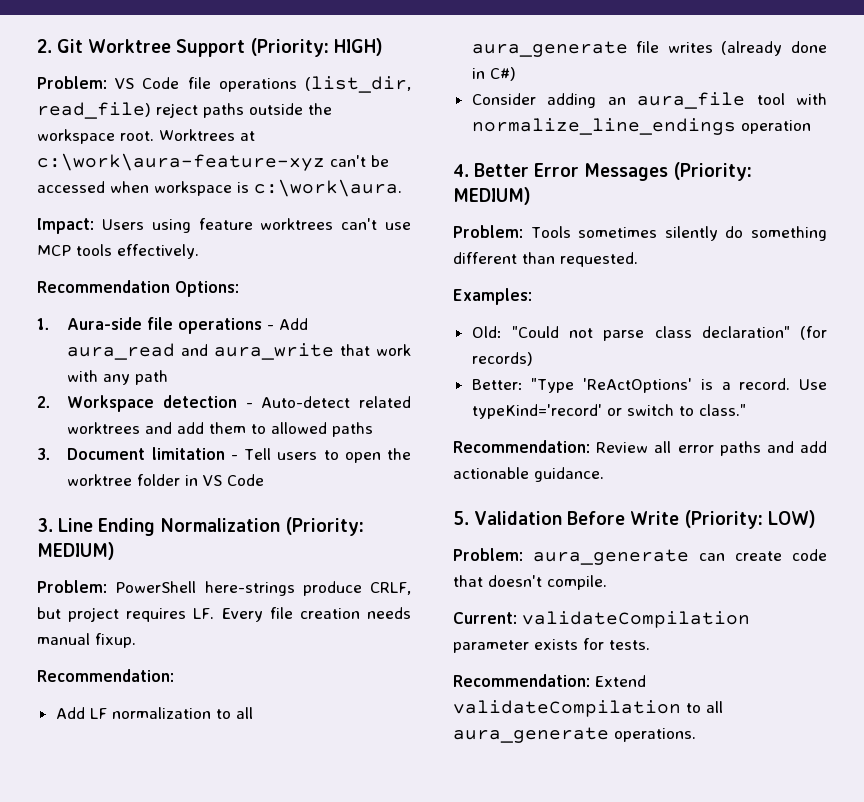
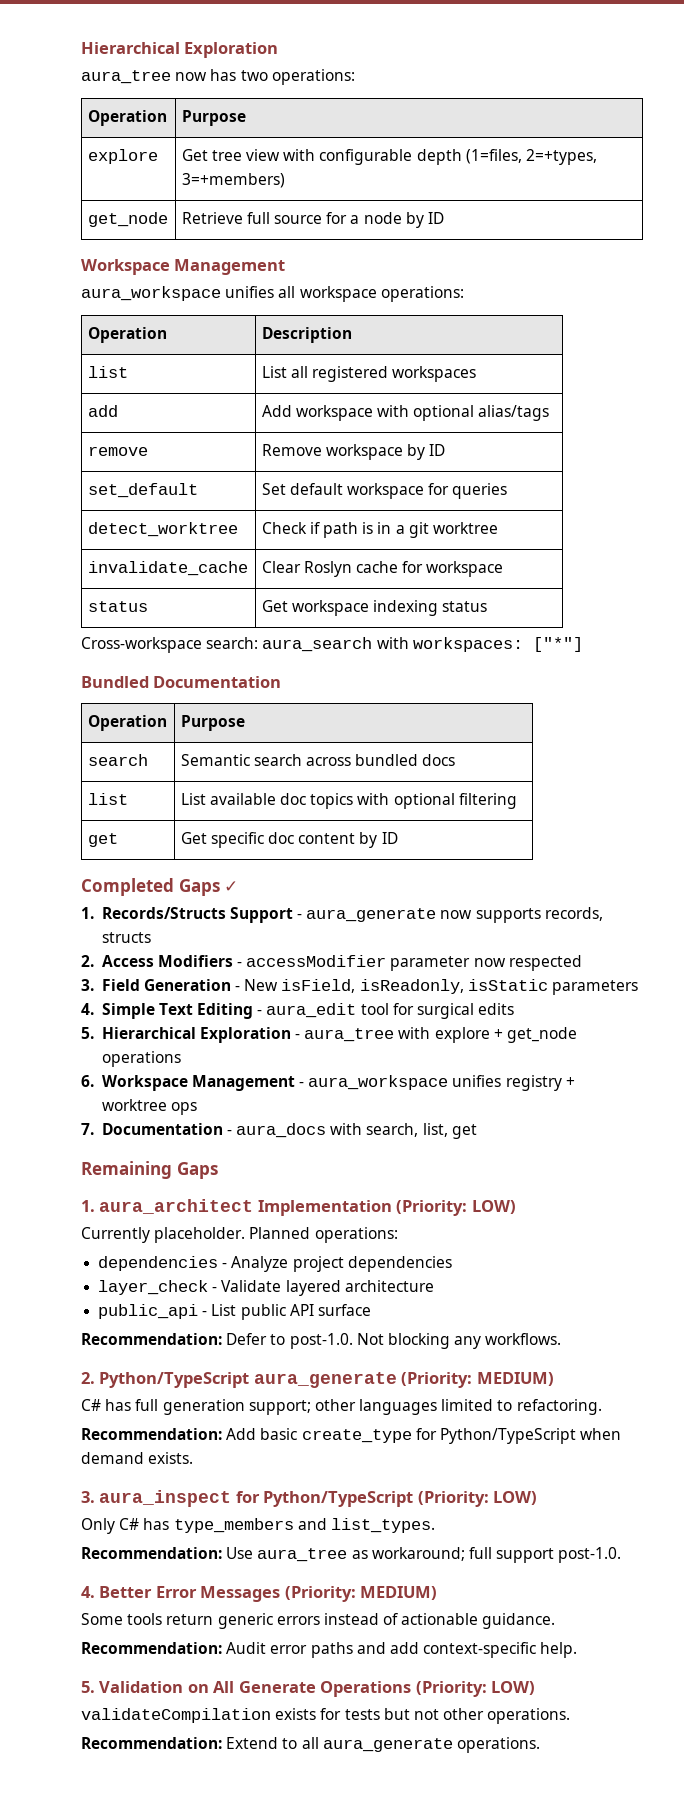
[37,38,383,57] [37,76,411,93] [37,102,332,119] [37,129,255,144] [37,153,389,171] [37,179,402,197] [37,218,411,234] [37,244,199,259] [37,280,239,297] [37,317,309,334] [67,343,411,360] [67,370,169,385] [37,395,411,412] [67,422,374,437] [37,447,411,463] [67,474,265,486] [37,517,364,536] [37,542,115,560] [37,580,411,596] [37,607,411,622] [37,633,136,648] [37,669,174,682] [55,707,253,719] [471,41,827,57] [471,67,516,81] [471,92,827,109] [471,118,811,135] 2. Git Worktree Support (Priority: HIGH) // Problem: VS Code file operations (list_dir, read_file) reject paths outside the workspace root. Worktrees at c:\work\aura-feature-xyz can't be accessed when workspace is c:\work\aura. // Impact: Users using feature worktrees can't use MCP tools effectively. // Recommendation Options: // 1. Aura-side file operations - Add aura_read and aura_write that work with any path // 2. Workspace detection - Auto-detect related worktrees and add them to allowed paths // 3. Document limitation - Tell users to open the worktree folder in VS Code // 3. Line Ending Normalization (Priority: MEDIUM) // Problem: PowerShell here-strings produce CRLF, but project requires LF. Every file creation needs manual fixup. // Recommendation: // Add LF normalization to all aura_generate file writes (already done in C#) // Consider adding an aura_file tool with normalize_line_endings operation -> [81,42,279,58] [81,69,355,85] [87,110,167,126] [181,110,246,126] [87,149,158,164] [181,149,597,165] [181,173,285,188] [87,212,168,227] [181,212,444,228] [81,259,286,275] [81,286,464,302] [87,327,167,343] [261,327,352,343] [87,366,128,378] [261,366,477,382] [87,405,118,417] [261,405,550,421] [87,446,148,456] [261,444,446,460] [87,483,198,498] [261,483,508,499] [87,522,238,537] [261,522,498,538] [87,561,248,576] [261,561,504,577] [87,601,148,612] [261,600,488,616] [81,637,583,653] [81,676,282,688] [87,715,167,731] [180,715,245,731] [87,754,148,766] [180,754,456,766] [87,793,128,805] [180,793,517,809] [87,833,118,847] [180,832,398,848] [81,878,239,896] [81,907,603,923] [101,932,151,943] [81,955,582,971] [81,979,639,995] [81,1003,515,1019] [81,1027,578,1043] [101,1051,181,1067] [81,1075,575,1091] [101,1099,197,1115] [81,1123,477,1139] [81,1161,218,1179] [81,1199,516,1216] [81,1227,398,1243] [98,1256,452,1272] [98,1280,434,1296] [98,1304,371,1320] [81,1333,562,1349] [81,1372,554,1388] [81,1399,602,1415] [81,1428,622,1444] [81,1452,194,1464] [81,1490,538,1507] [81,1518,435,1534] [81,1547,622,1563] Hierarchical Exploration // aura_tree now has two operations: // Operation | Purpose // explore | Get tree view with configurable depth (1=files, 2=+types, 3=+members) // get_node | Retrieve full source for a node by ID // Workspace Management // aura_workspace unifies all workspace operations: // Operation | Description // list | List all registered workspaces // add | Add workspace with optional alias/tags // remove | Remove workspace by ID // set_default | Set default workspace for queries // detect_worktree | Check if path is in a git worktree // invalidate_cache | Clear Roslyn cache for workspace // status | Get workspace indexing status // Cross-workspace search: aura_search with workspaces: ["*"] // Bundled Documentation // Operation | Purpose // search | Semantic search across bundled docs // list | List available doc topics with optional filtering // get | Get specific doc content by ID // Completed Gaps ✓ // 1. Records/Structs Support - aura_generate now supports records, structs // 2. Access Modifiers - accessModifier parameter now respected // 3. Field Generation - New isField, isReadonly, isStatic parameters // 4. Simple Text Editing - aura_edit tool for surgical edits // 5. Hierarchical Exploration - aura_tree with explore + get_node operations // 6. Workspace Management - aura_workspace unifies registry + worktree ops // 7. Documentation - aura_docs with search, list, get // Remaining Gaps // 1. aura_architect Implementation (Priority: LOW) // Currently placeholder. Planned operations: // dependencies - Analyze project dependencies // layer_check - Validate layered architecture // public_api - List public API surface // Recommendation: Defer to post-1.0. Not blocking any workflows. // 2. Python/TypeScript aura_generate (Priority: MEDIUM) // C# has full generation support; other languages limited to refactoring. // Recommendation: Add basic create_type for Python/TypeScript when demand exists. // 3. aura_inspect for Python/TypeScript (Priority: LOW) // Only C# has type_members and list_types. // Recommendation: Use aura_tree as workaround; full support post-1.0.
[453,225,827,241] [453,252,638,267] [453,288,532,305] [471,326,827,341] [471,352,533,366] [471,378,827,393] [471,404,746,419] [453,440,672,453] Problem: Tools sometimes silently do something different than requested. // Examples: // Old: "Could not parse class declaration" (for records) // Better: "Type 'ReActOptions' is a record. Use typeKind='record' or switch to class." // Recommendation: Review all -> [81,1613,556,1629] [81,1642,267,1654] Some tools return generic errors instead of actionable guidance. // Recommendation: Audit
[453,467,604,482] actionable guidance. -> [423,1642,578,1658] context-specific help.
[567,510,816,529] [453,548,827,565] [453,575,607,590] [453,611,750,628] [453,638,650,653] Before Write (Priority: LOW) // Problem: aura_generate can create code that doesn't compile. // Current: validateCompilation parameter exists for tests. -> [187,1681,536,1697] [81,1708,571,1724] on All Generate Operations (Priority: LOW) // validateCompilation exists for tests but not other operations.
[453,700,681,717] validateCompilation -> (279, 1743) none

